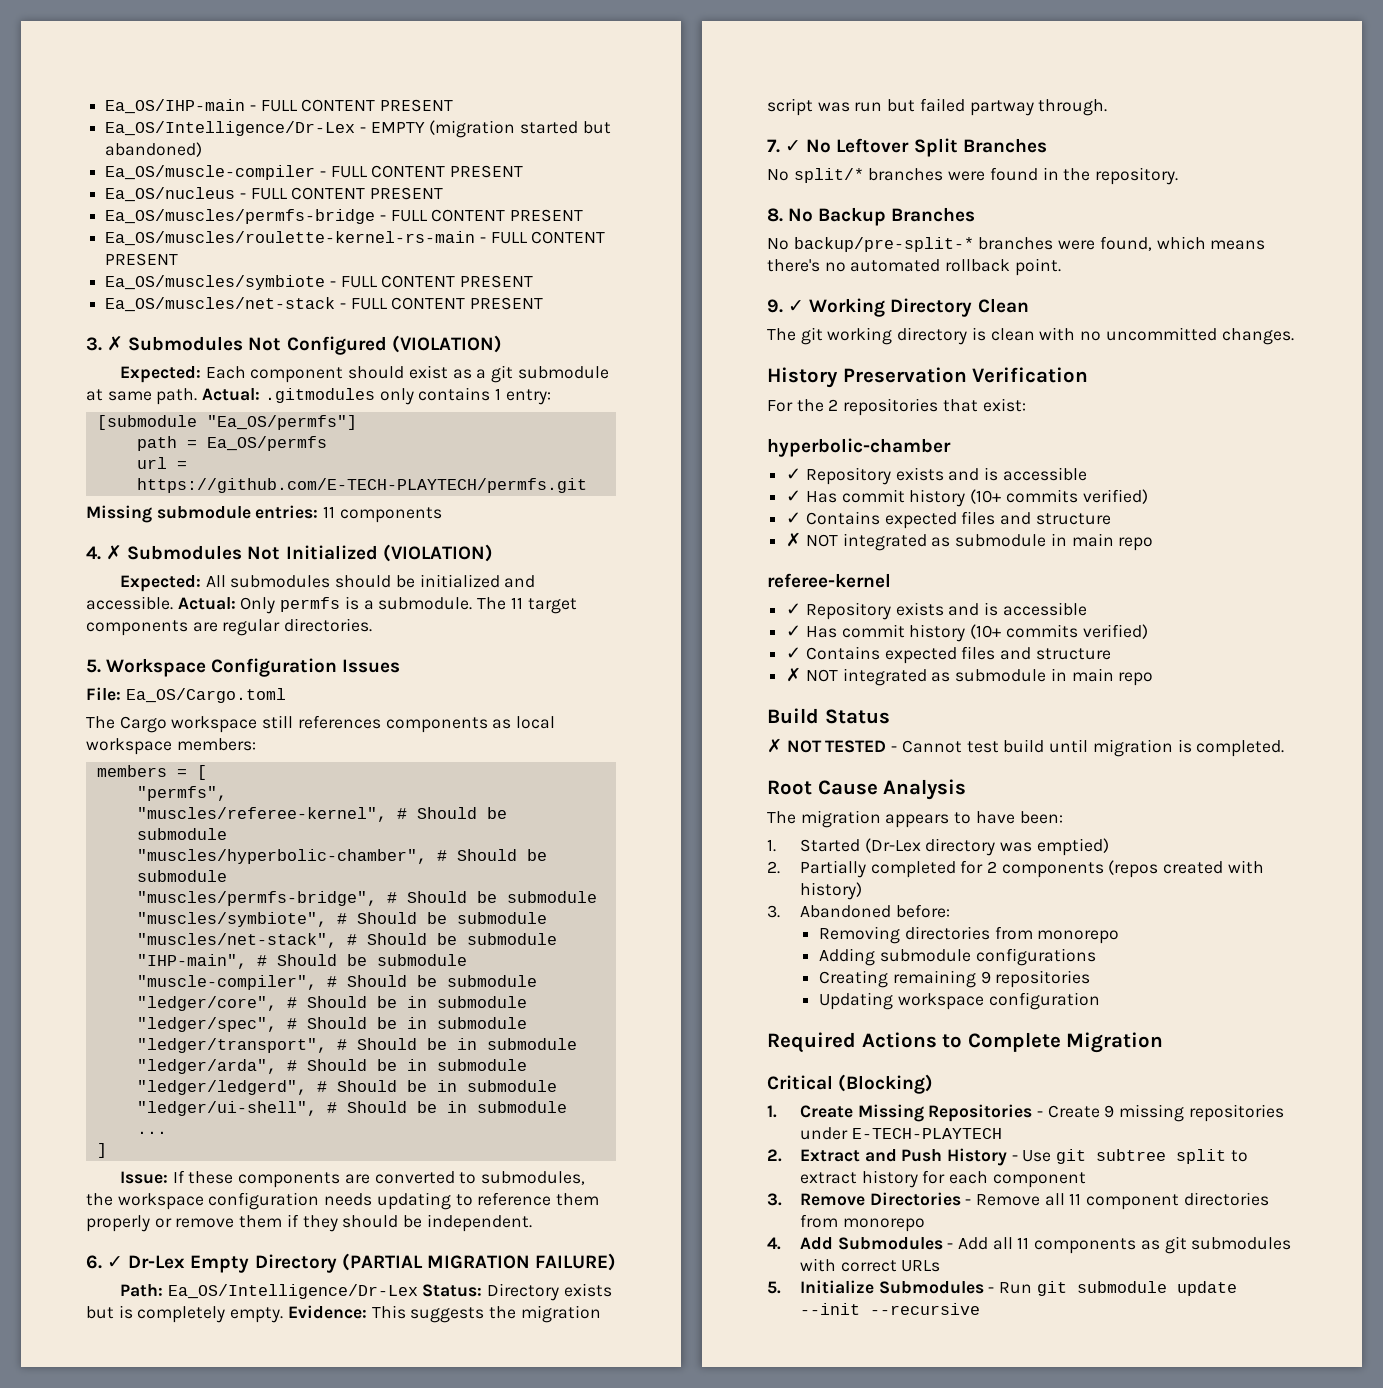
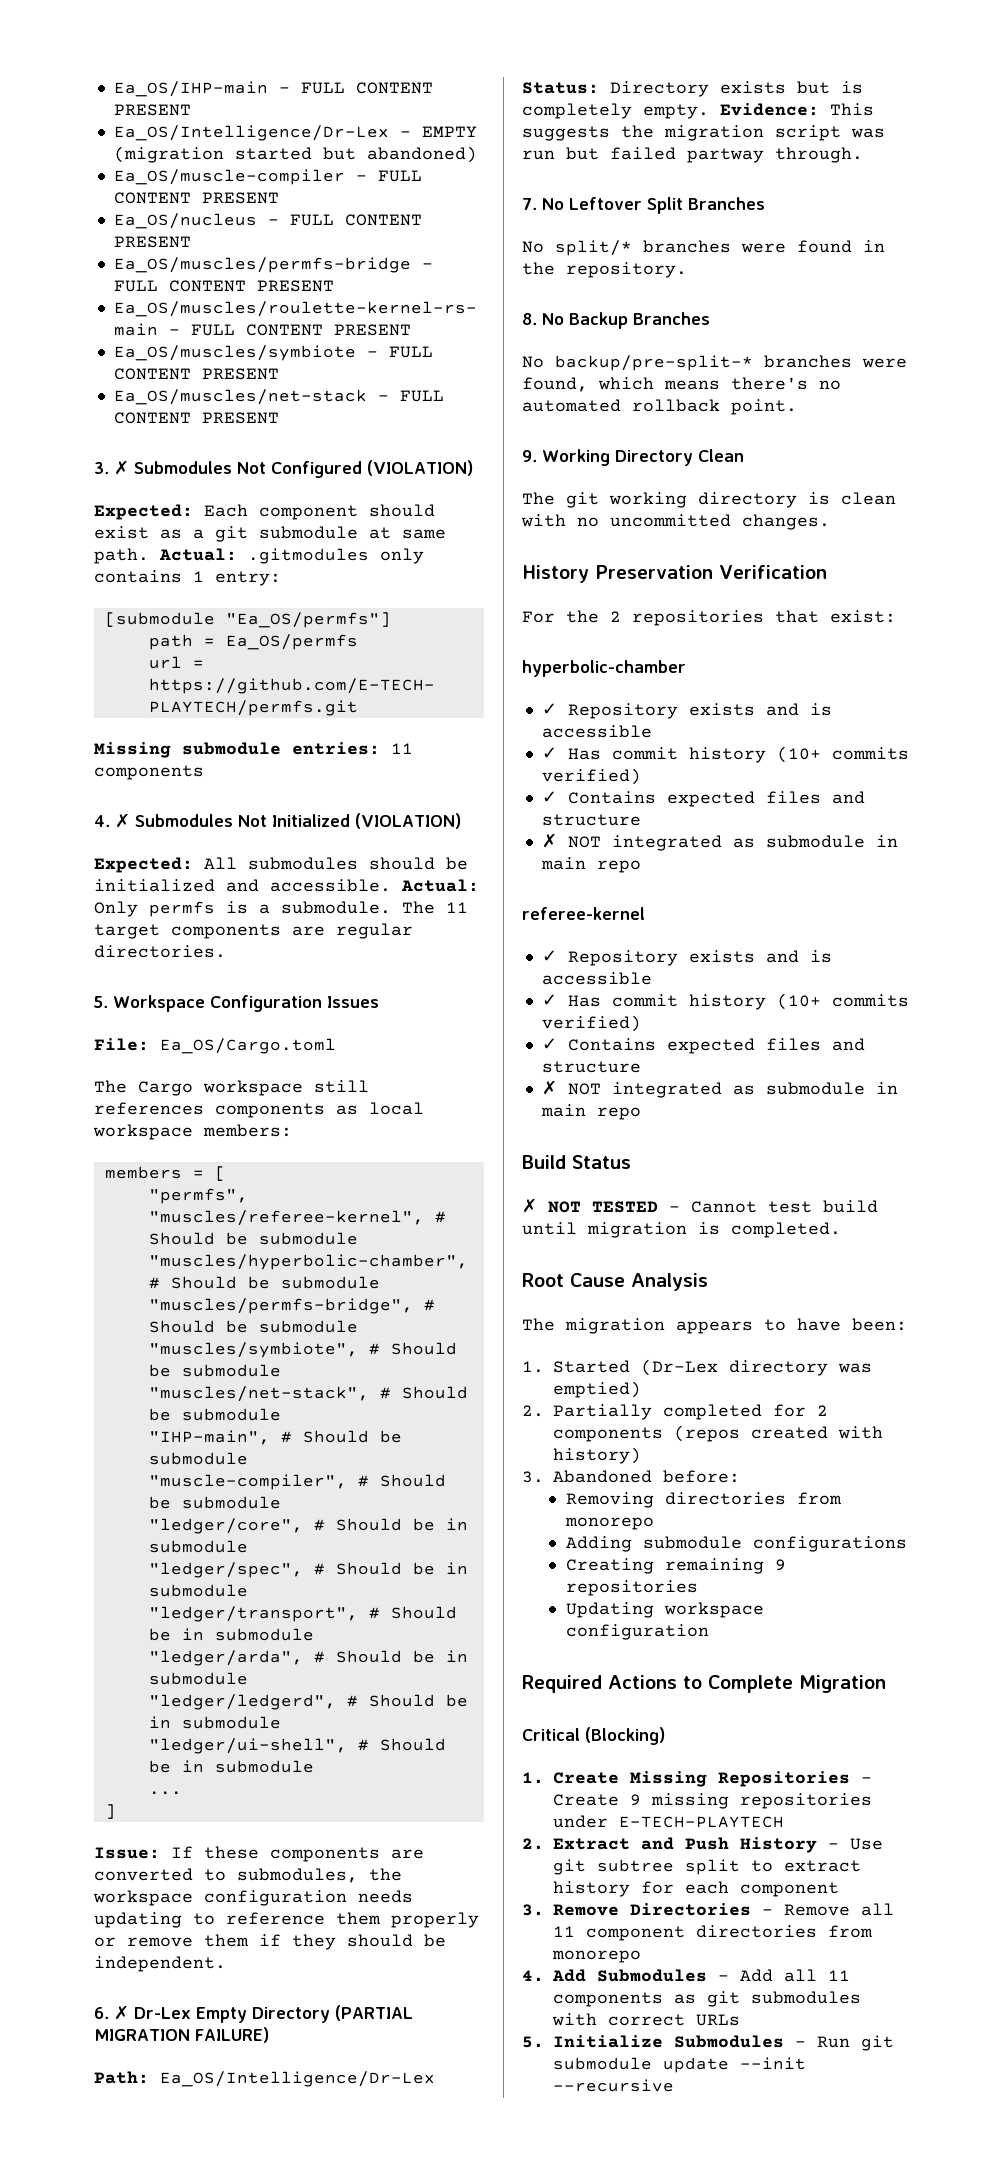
[107,1256,124,1268] ✓ -> [114,2005,129,2020] ✗
[785,140,802,152] ✓ -> (537, 204) none
[788,300,805,312] ✓ -> (537, 456) none

